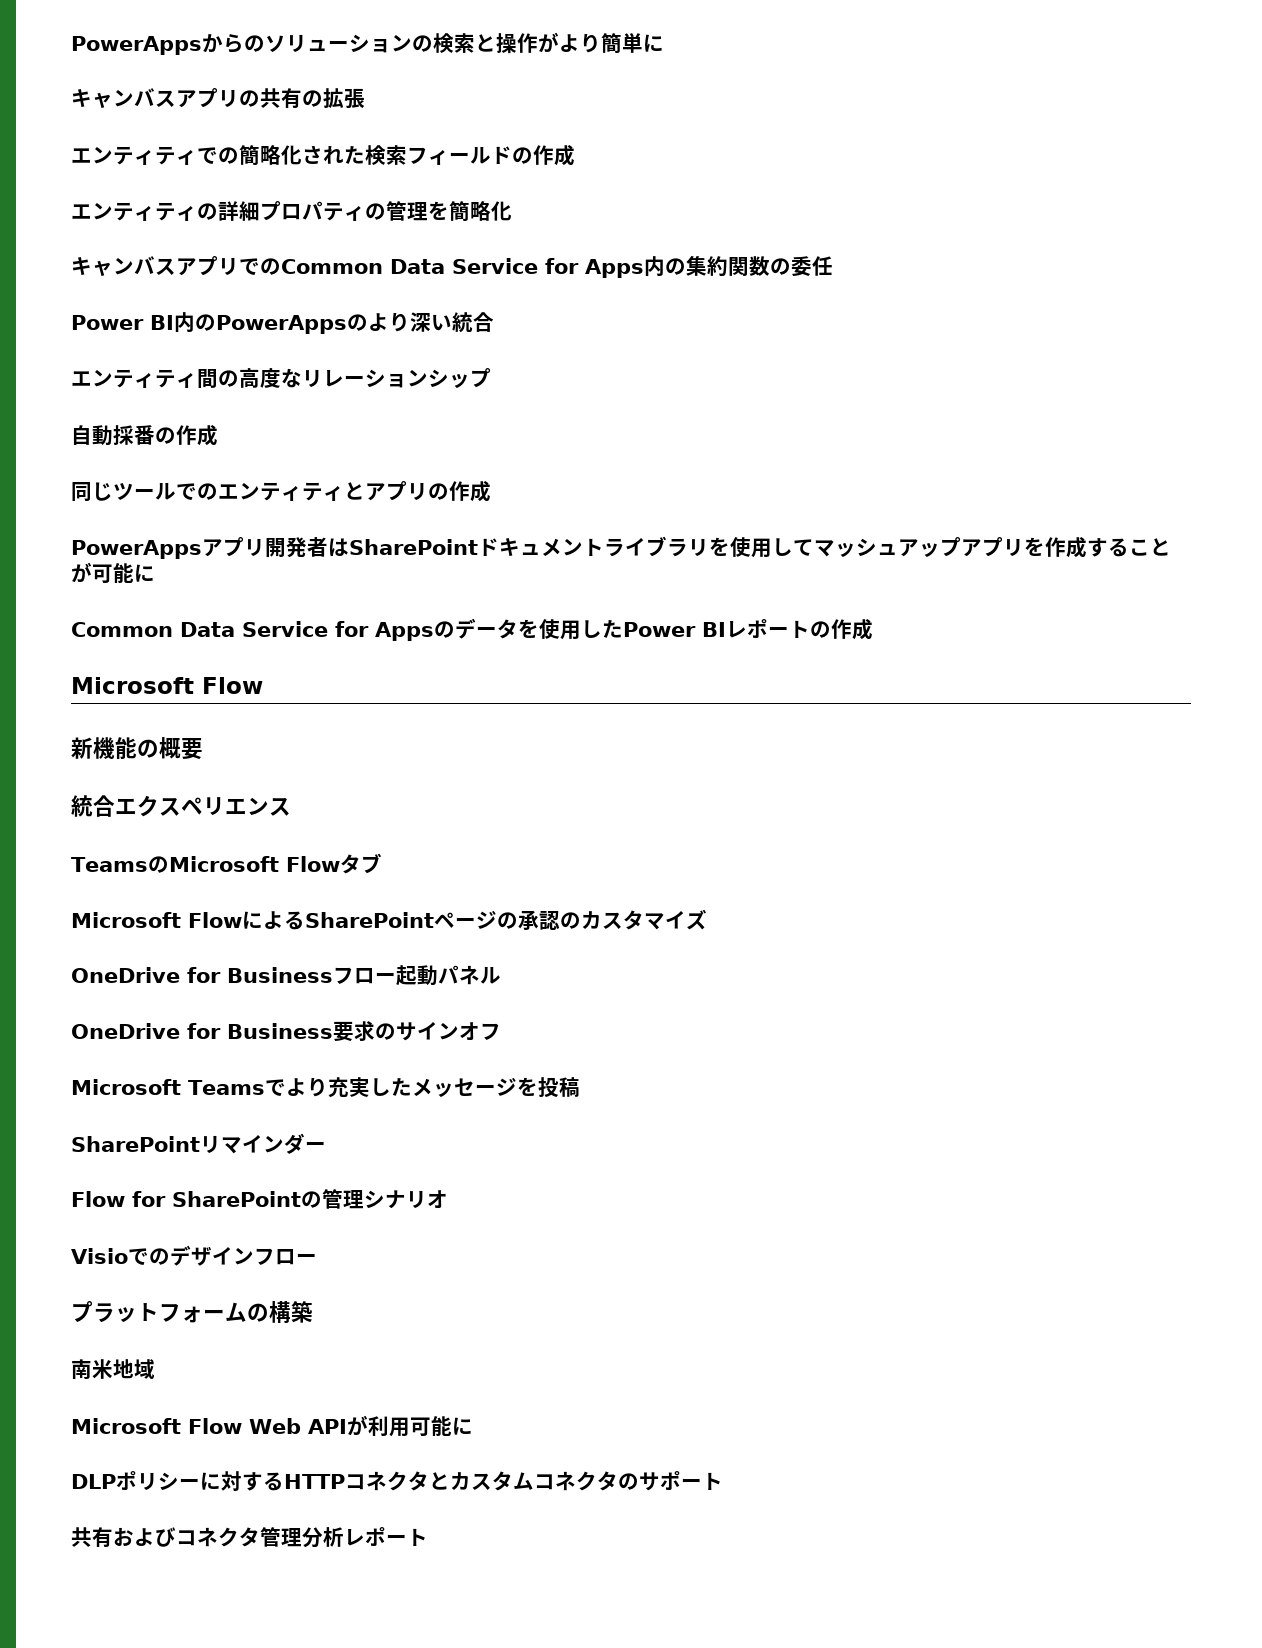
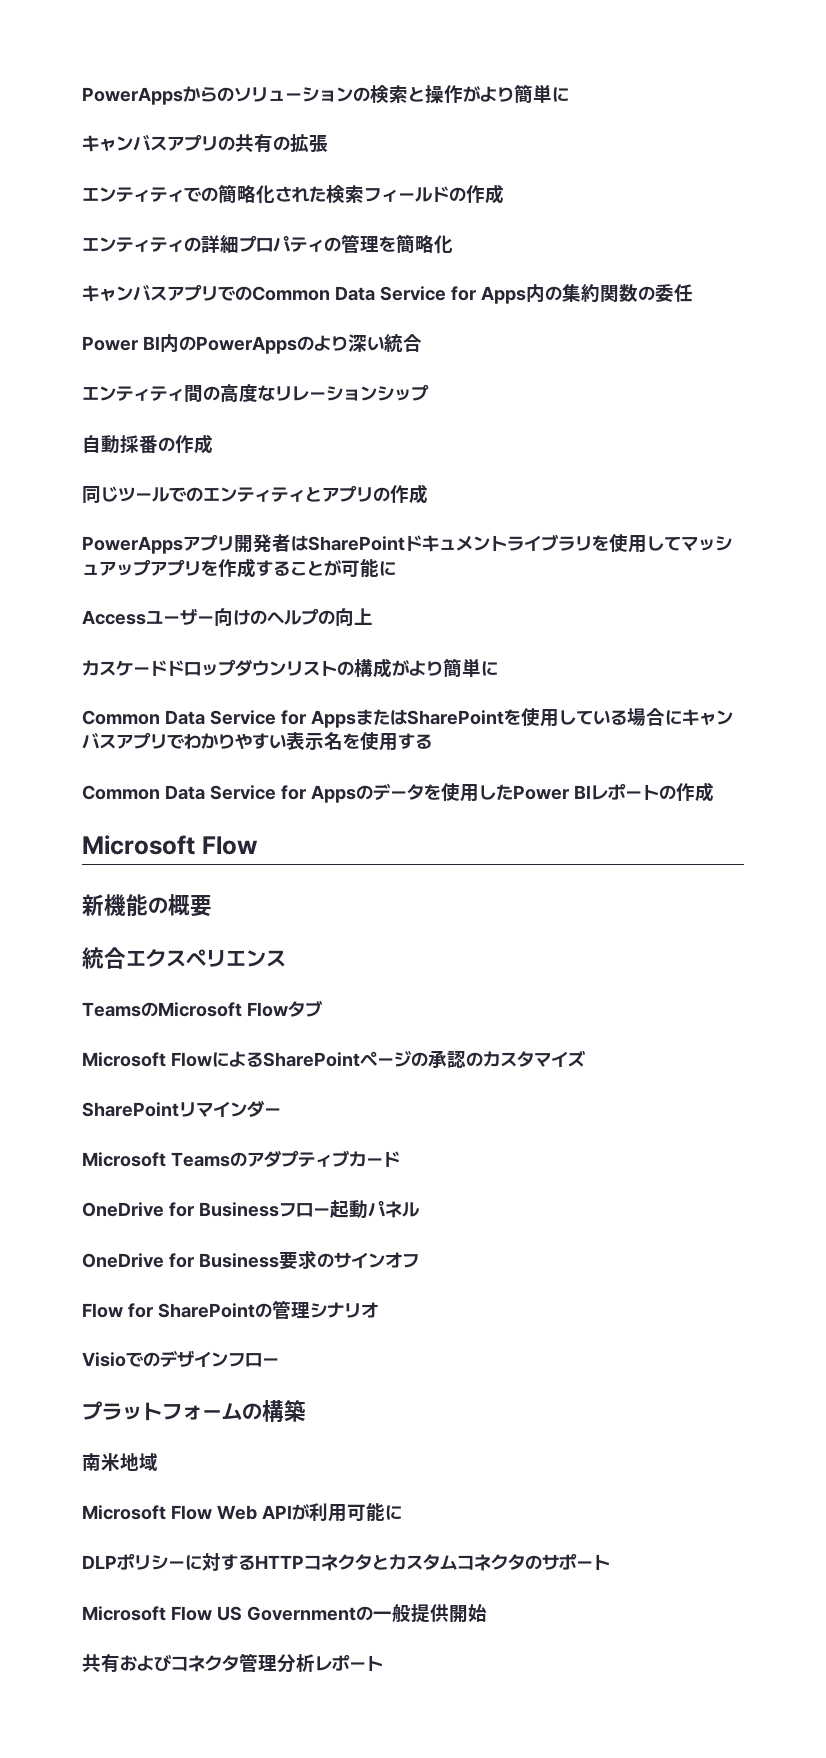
(155, 573) none -> [82,608,373,626] [82,658,498,678] [82,708,733,728] [82,732,432,751] // Accessユーザー向けのヘルプの向上 // カスケードドロップダウンリストの構成がより簡単に // Common Data Service for AppsまたはSharePointを使用している場合にキャンバスアプリでわかりやすい表示名を使用する
(707, 919) none -> [82,1100,281,1117] [82,1150,400,1167] // SharePointリマインダー // Microsoft Teamsのアダプティブカード
[71,1077,580,1098] [71,1133,326,1154] // Microsoft Teamsでより充実したメッセージを投稿 // SharePointリマインダー -> (419, 1261) none
(723, 1481) none -> [82,1603,487,1623] // Microsoft Flow US Governmentの一般提供開始

